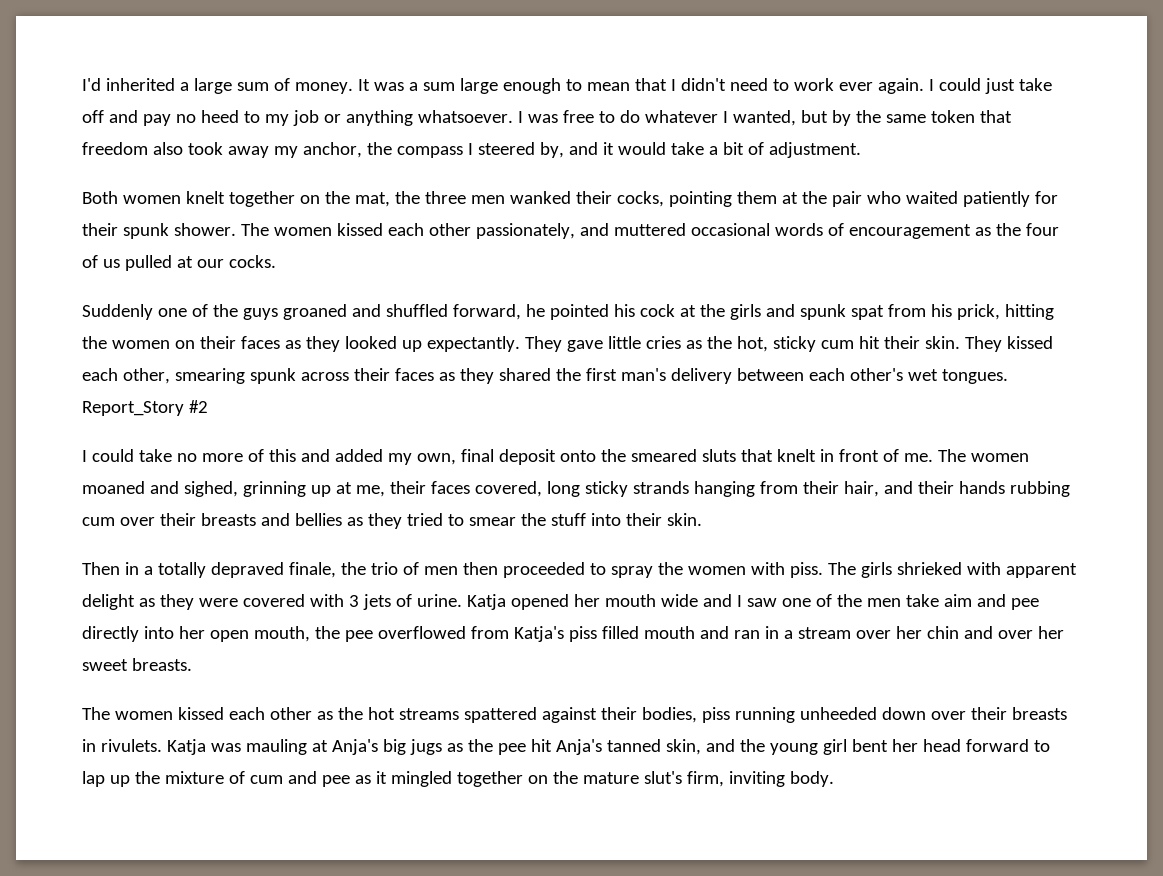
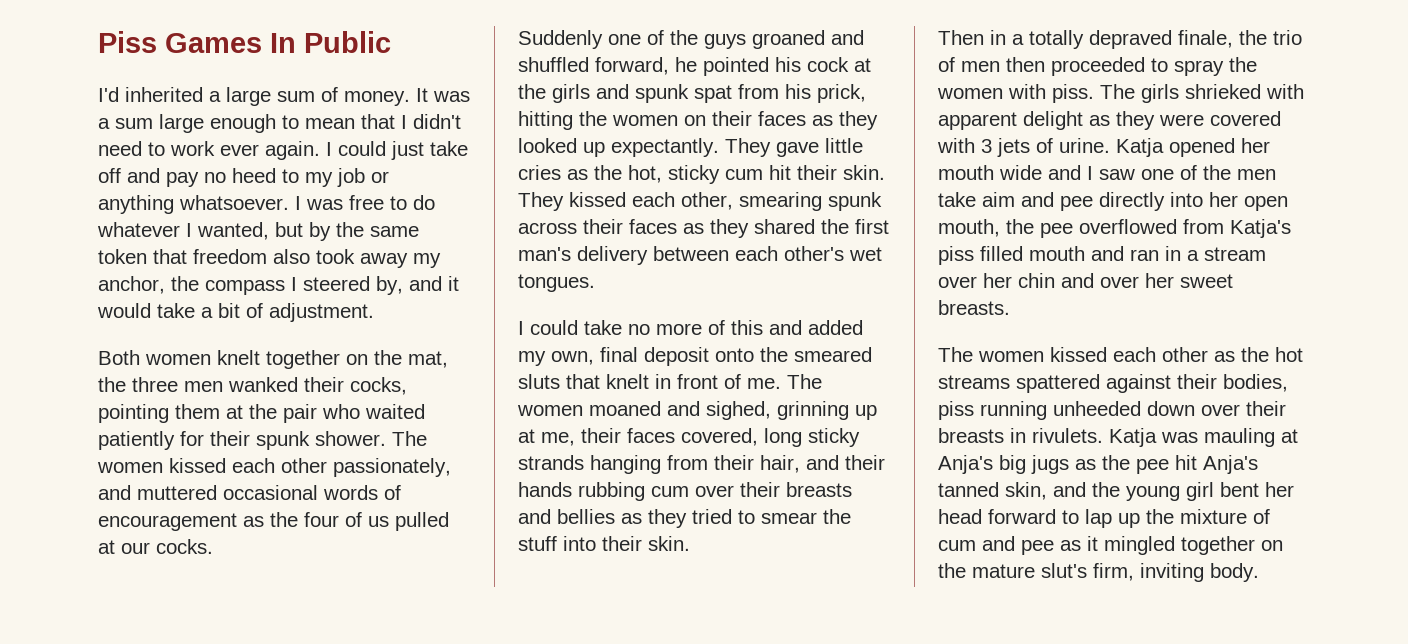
(82, 84) none -> [98,31,391,53] Piss Games In Public //
[82,400,208,416] Report_Story #2 -> (595, 283) none

